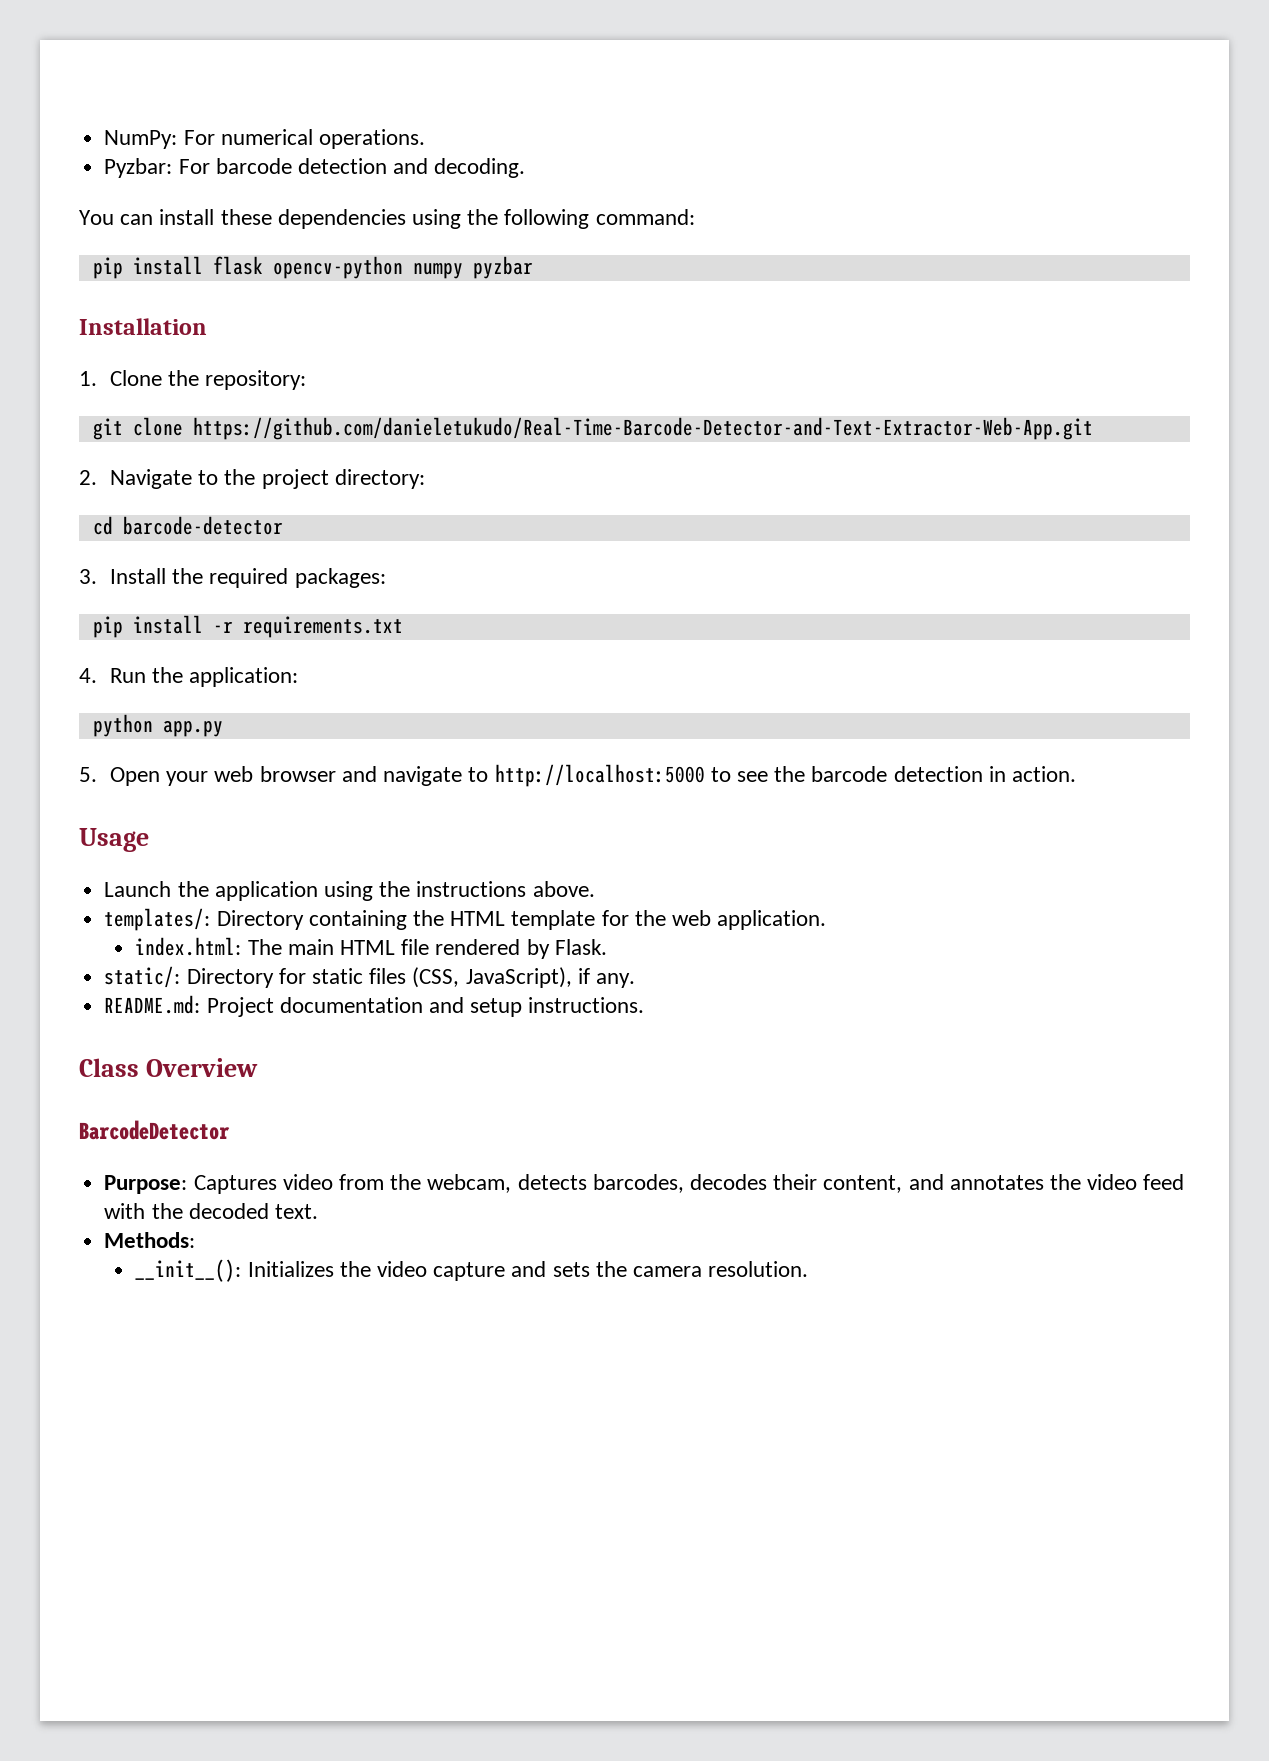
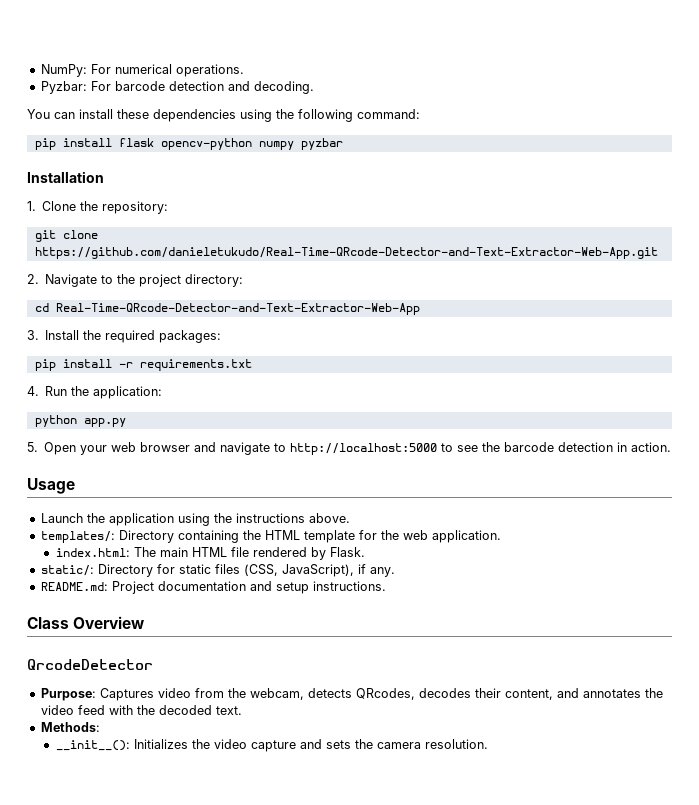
[192,417,1093,440] https://github.com/danieletukudo/Real-Time-Barcode-Detector-and-Text-Extractor-Web-App.git -> [34,247,658,259] https://github.com/danieletukudo/Real-Time-QRcode-Detector-and-Text-Extractor-Web-App.git
[122,516,283,535] barcode-detector -> [55,303,420,315] Real-Time-QRcode-Detector-and-Text-Extractor-Web-App
[79,1120,230,1140] BarcodeDetector -> [27,659,153,670] QrcodeDetector
[592,1174,684,1193] barcodes, -> [355,688,415,700] QRcodes,

